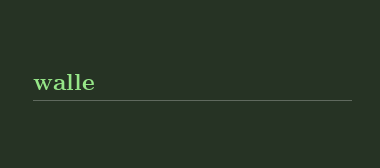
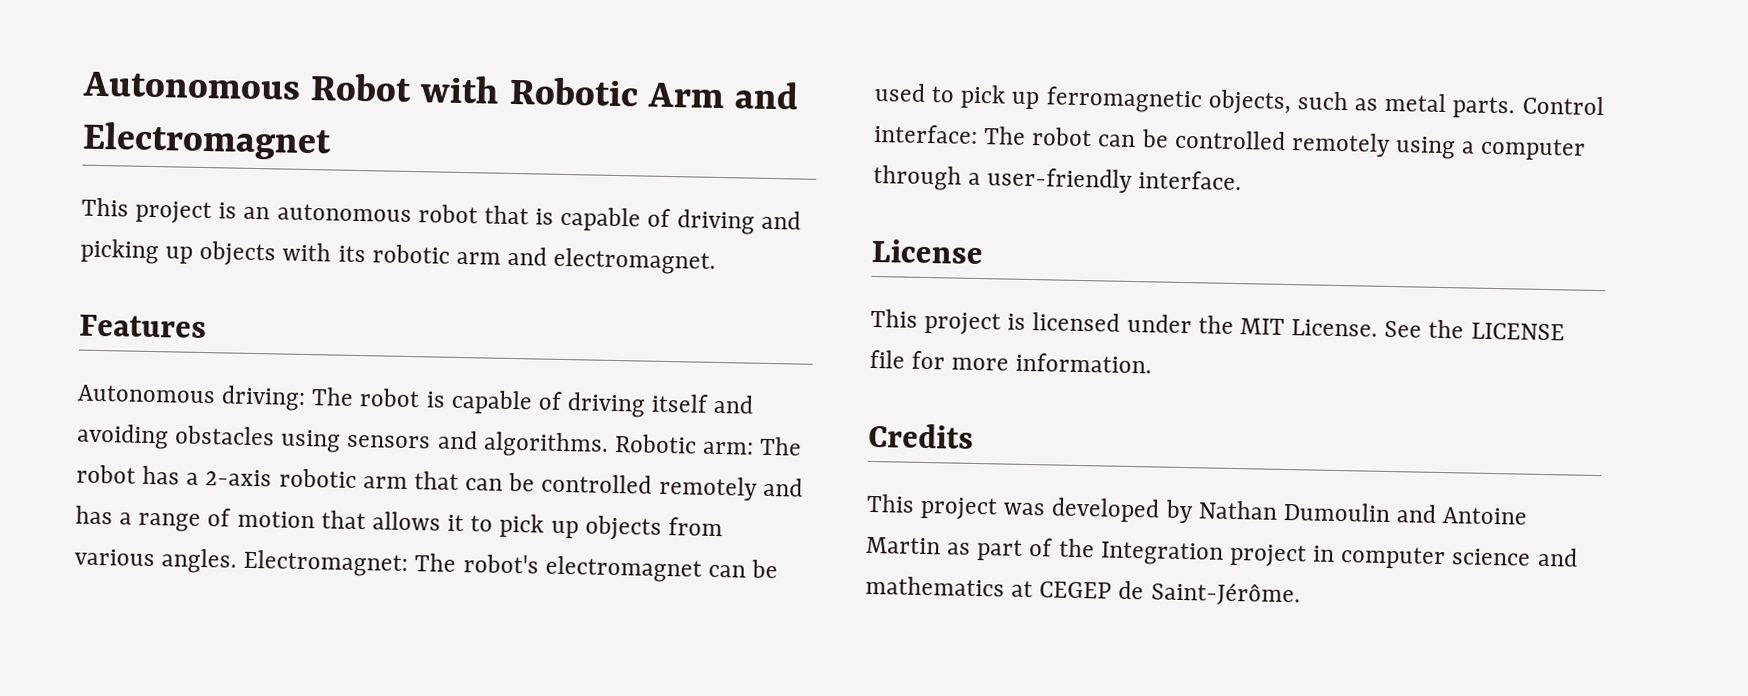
[33,74,95,90] walle -> [82,71,800,110] [82,121,332,161] [81,197,801,235] [80,238,717,275] [79,314,207,339] [77,384,755,418] [76,423,803,458] [76,464,803,501] [75,505,723,541] [74,548,779,583] [874,82,1604,119] [873,123,1587,161] [873,164,1243,193] [871,238,984,265] [870,308,1565,341] [869,349,1153,374] [868,422,974,449] [866,493,1529,525] [866,536,1578,570] [865,575,1301,607] Autonomous Robot with Robotic Arm and Electromagnet // This project is an autonomous robot that is capable of driving and picking up objects with its robotic arm and electromagnet. // Features // Autonomous driving: The robot is capable of driving itself and avoiding obstacles using sensors and algorithms. Robotic arm: The robot has a 2-axis robotic arm that can be controlled remotely and has a range of motion that allows it to pick up objects from various angles. Electromagnet: The robot's electromagnet can be used to pick up ferromagnetic objects, such as metal parts. Control interface: The robot can be controlled remotely using a computer through a user-friendly interface. // License // This project is licensed under the MIT License. See the LICENSE file for more information. // Credits // This project was developed by Nathan Dumoulin and Antoine Martin as part of the Integration project in computer science and mathematics at CEGEP de Saint-Jérôme.

